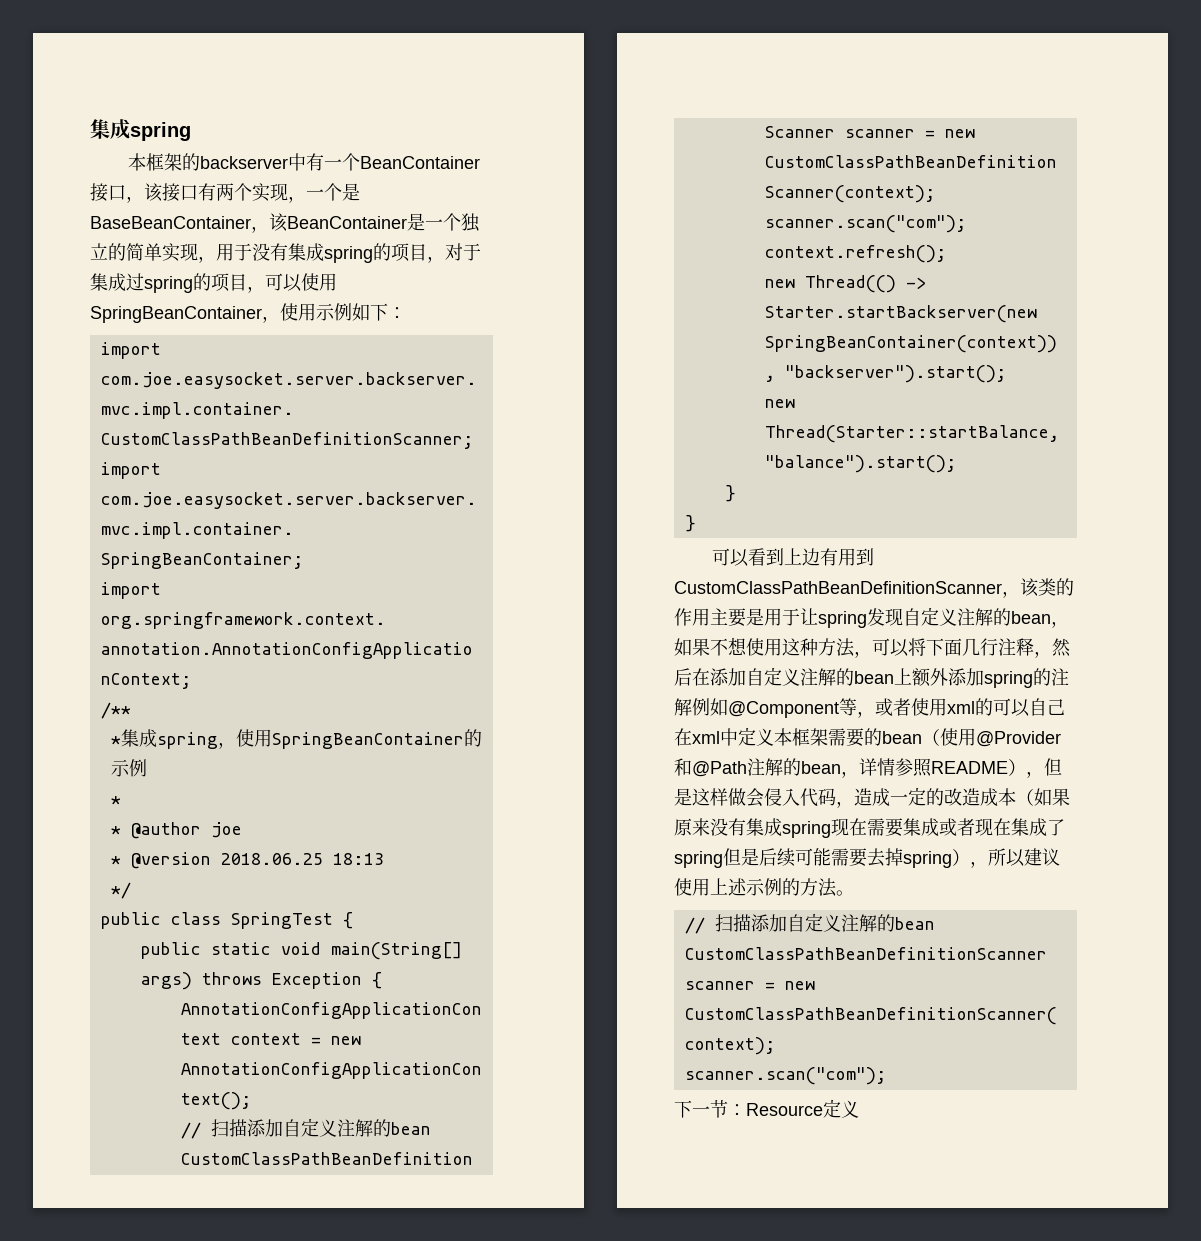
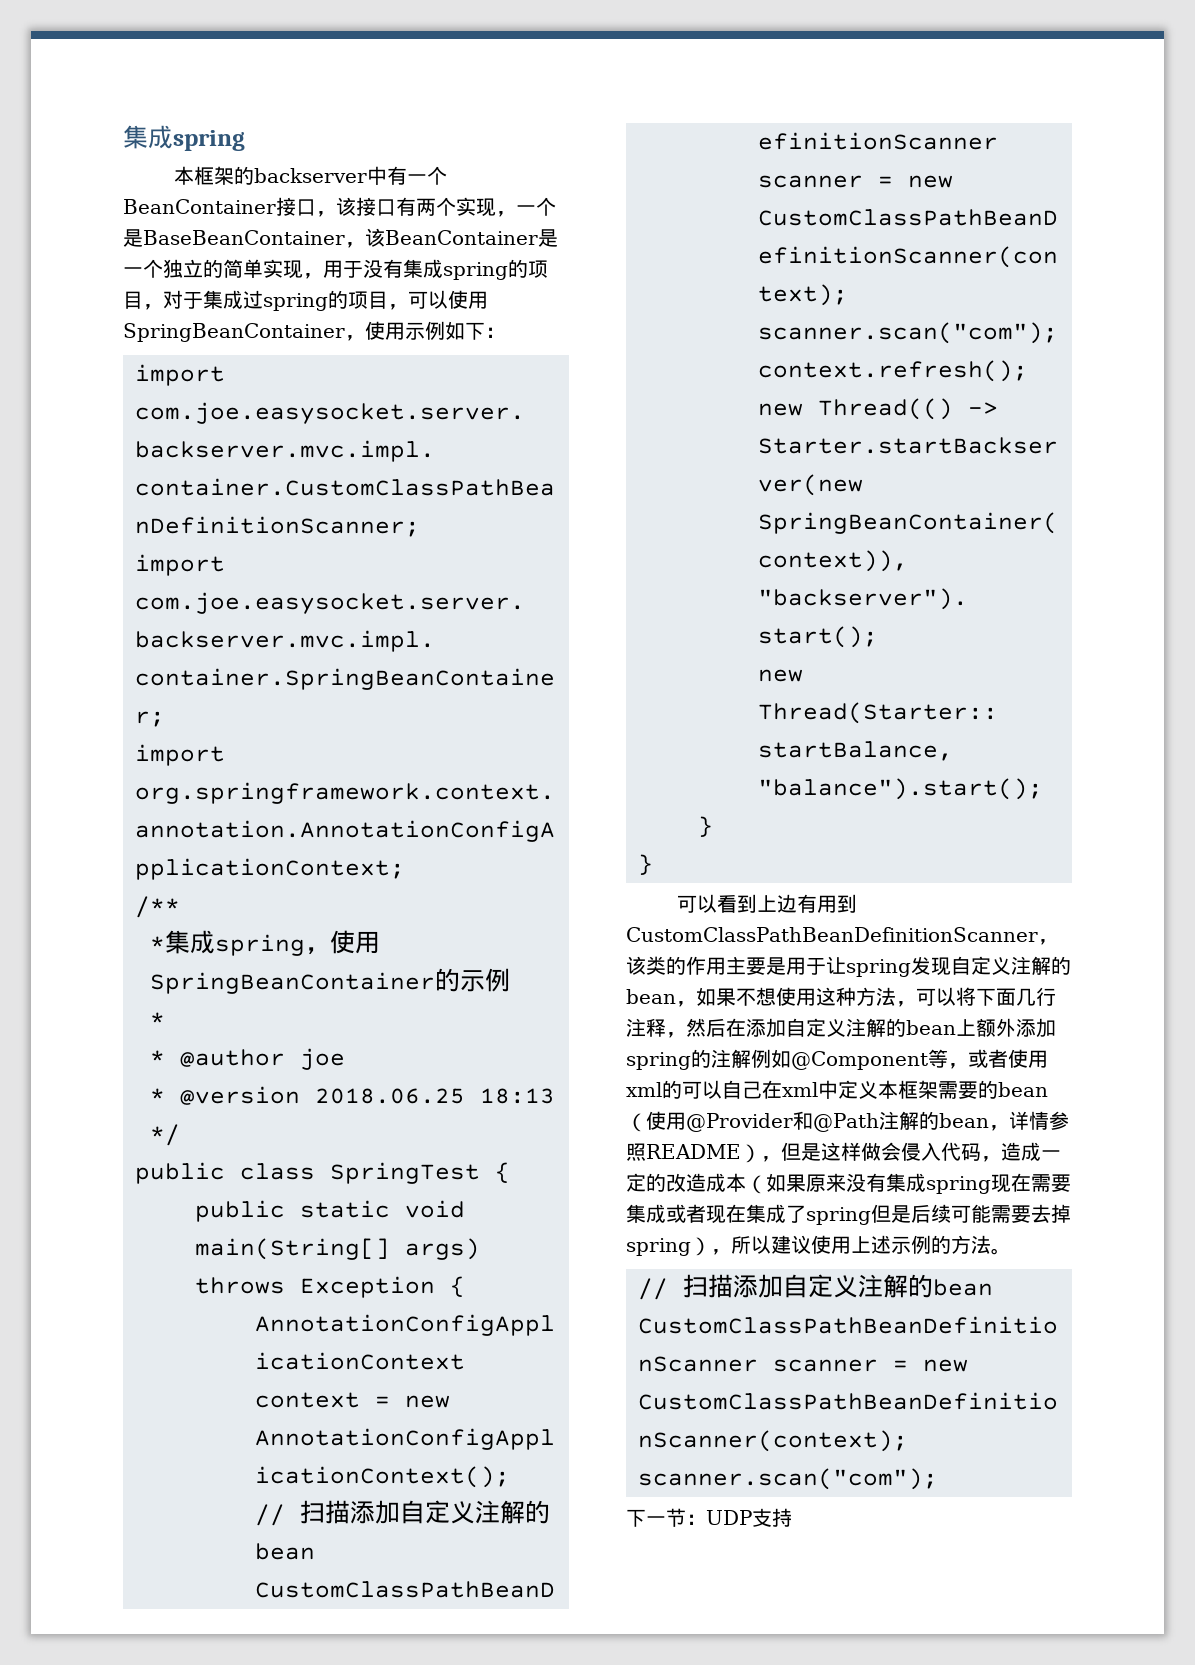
[746,1099,859,1118] Resource定义 -> [706,1508,792,1527] UDP支持

